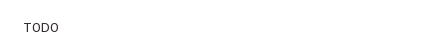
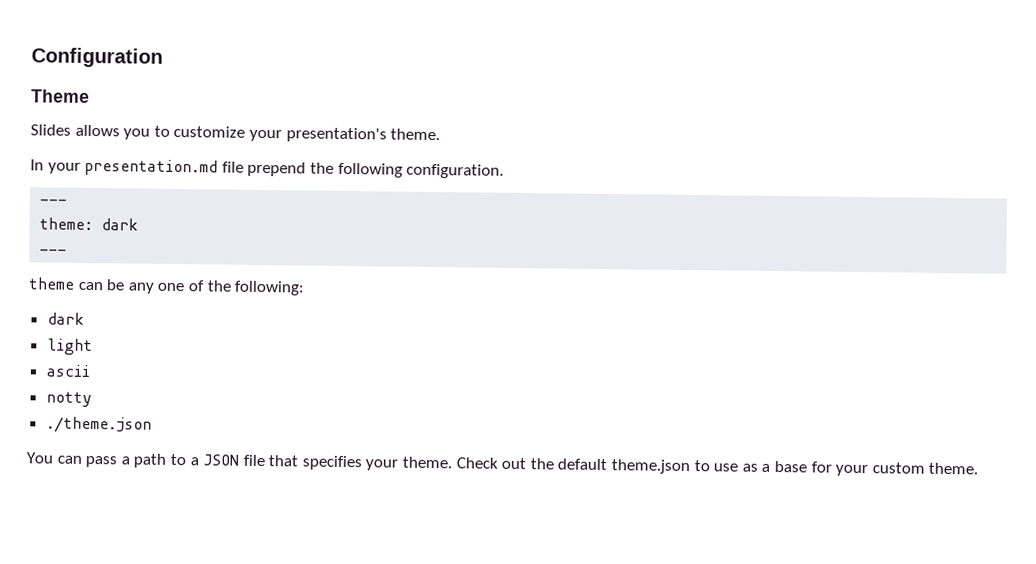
[23,23,59,32] TODO -> [31,47,163,68] [31,89,90,103] [30,124,441,143] [30,158,505,179] [39,198,68,205] [39,217,139,231] [39,248,68,255] [28,277,305,296] [46,312,84,325] [46,338,93,356] [45,364,91,378] [45,391,92,408] [45,416,152,434] [26,452,979,477] Configuration // Theme // Slides allows you to customize your presentation's theme. // In your presentation.md file prepend the following configuration. // --- // theme: dark // --- // theme can be any one of the following: // dark // light // ascii // notty // ./theme.json // You can pass a path to a JSON file that specifies your theme. Check out the default theme.json to use as a base for your custom theme.

